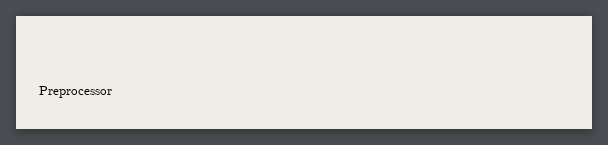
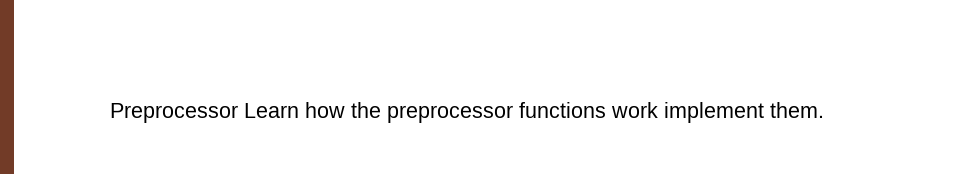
(112, 92) none -> [244,102,824,123] Learn how the preprocessor functions work implement them.

